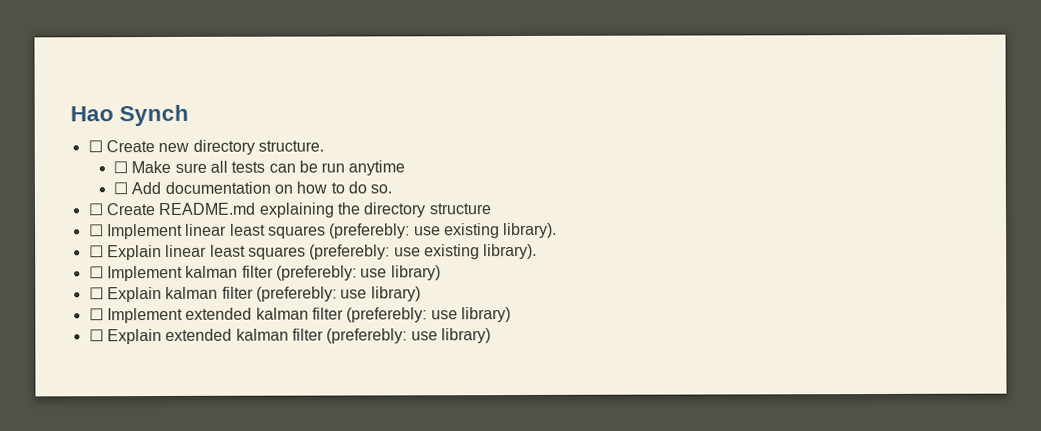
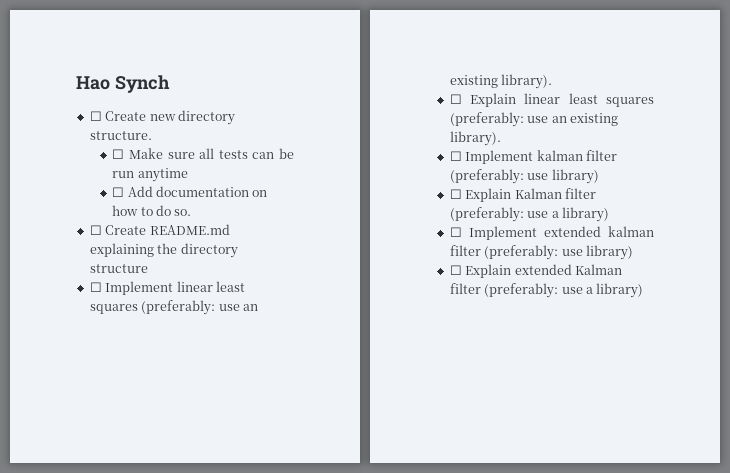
[329,223,441,239] (preferebly: use -> [141,300,258,315] (preferably: use an
[309,244,421,260] (preferebly: use -> [449,112,567,127] (preferably: use an
[275,265,441,281] [88,286,368,303] (preferebly: use library) // ☐ Explain kalman filter (preferebly: use -> [449,169,599,184] [449,188,596,202] [449,207,559,222] (preferably: use library) // ☐ Explain Kalman filter (preferably: use a
[346,307,428,323] (preferebly: -> [484,245,559,260] (preferably:
[235,328,438,344] kalman filter (preferebly: use -> [574,264,622,275] [449,283,593,298] Kalman filter (preferably: use a

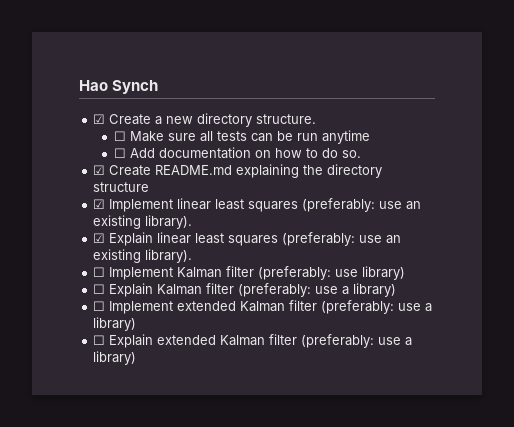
[89,111,147,121] ☐ Create -> [93,114,163,125] ☑ Create a
[89,225,102,235] ☐ -> [93,165,106,175] ☑
[89,282,102,292] ☐ -> [93,199,106,209] ☑
[449,94,462,104] ☐ -> [93,233,106,243] ☑
[536,150,583,161] kalman -> [177,267,223,278] Kalman
[608,226,654,237] [449,245,583,260] kalman filter (preferably: use -> [240,300,433,314] Kalman filter (preferably: use a

